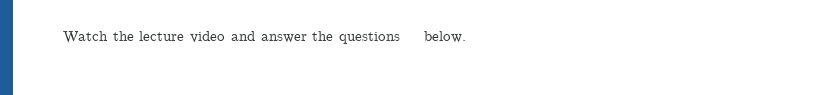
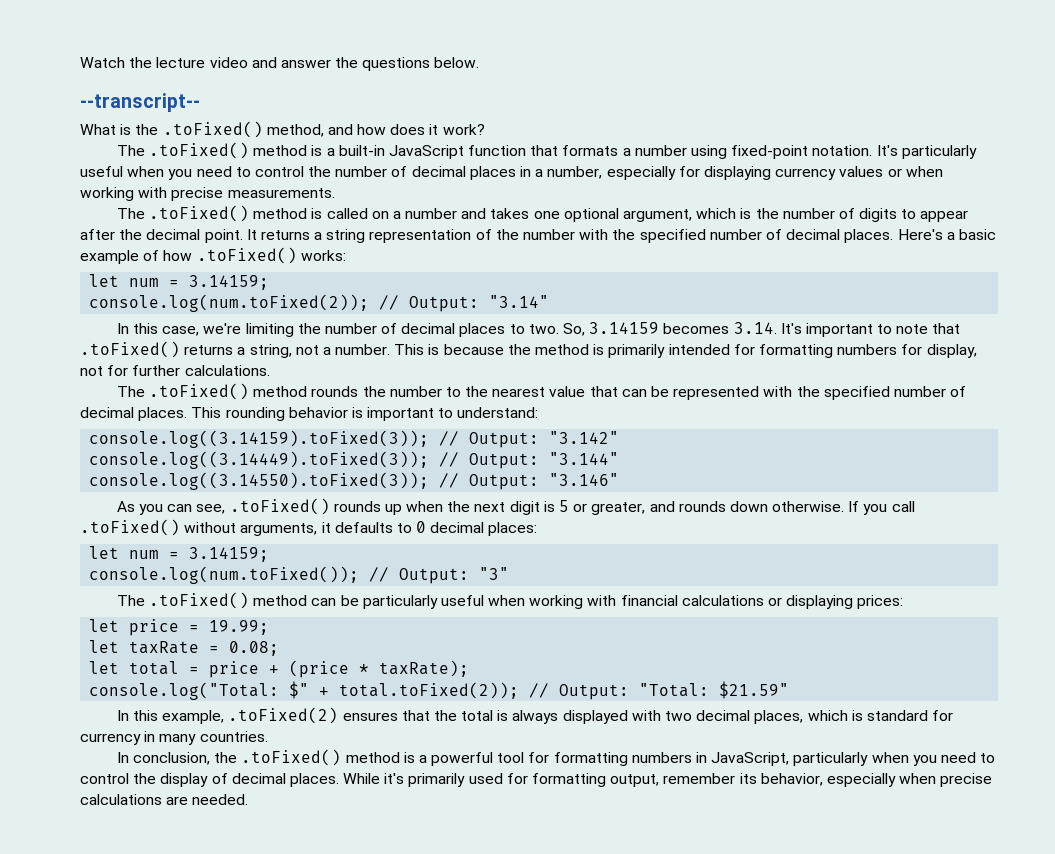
(466, 37) none -> [80,93,200,112] [80,121,485,138] [116,142,977,159] [80,166,943,180] [80,187,335,201] [116,205,969,222] [80,229,996,243] [80,247,346,264] [89,274,270,290] [89,294,550,312] [116,322,961,337] [80,341,977,358] [80,365,270,376] [116,383,967,400] [80,407,539,421] [89,430,620,448] [89,451,620,469] [89,472,620,490] [116,498,915,515] [80,519,538,536] [89,546,270,562] [89,566,510,584] [116,592,904,609] [89,619,270,636] [89,640,280,656] [89,660,470,678] [89,681,790,700] [116,707,954,724] [80,731,268,745] [116,749,996,766] [80,773,993,787] [80,794,249,805] // --transcript-- // What is the .toFixed() method, and how does it work? // The .toFixed() method is a built-in JavaScript function that formats a number using fixed-point notation. It's particularly useful when you need to control the number of decimal places in a number, especially for displaying currency values or when working with precise measurements. // The .toFixed() method is called on a number and takes one optional argument, which is the number of digits to appear after the decimal point. It returns a string representation of the number with the specified number of decimal places. Here's a basic example of how .toFixed() works: // let num = 3.14159; // console.log(num.toFixed(2)); // Output: "3.14" // In this case, we're limiting the number of decimal places to two. So, 3.14159 becomes 3.14. It's important to note that .toFixed() returns a string, not a number. This is because the method is primarily intended for formatting numbers for display, not for further calculations. // The .toFixed() method rounds the number to the nearest value that can be represented with the specified number of decimal places. This rounding behavior is important to understand: // console.log((3.14159).toFixed(3)); // Output: "3.142" // console.log((3.14449).toFixed(3)); // Output: "3.144" // console.log((3.14550).toFixed(3)); // Output: "3.146" // As you can see, .toFixed() rounds up when the next digit is 5 or greater, and rounds down otherwise. If you call .toFixed() without arguments, it defaults to 0 decimal places: // let num = 3.14159; // console.log(num.toFixed()); // Output: "3" // The .toFixed() method can be particularly useful when working with financial calculations or displaying prices: // let price = 19.99; // let taxRate = 0.08; // let total = price + (price * taxRate); // console.log("Total: $" + total.toFixed(2)); // Output: "Total: $21.59" // In this example, .toFixed(2) ensures that the total is always displayed with two decimal places, which is standard for currency in many countries. // In conclusion, the .toFixed() method is a powerful tool for formatting numbers in JavaScript, particularly when you need to control the display of decimal places. While it's primarily used for formatting output, remember its behavior, especially when precise calculations are needed.

